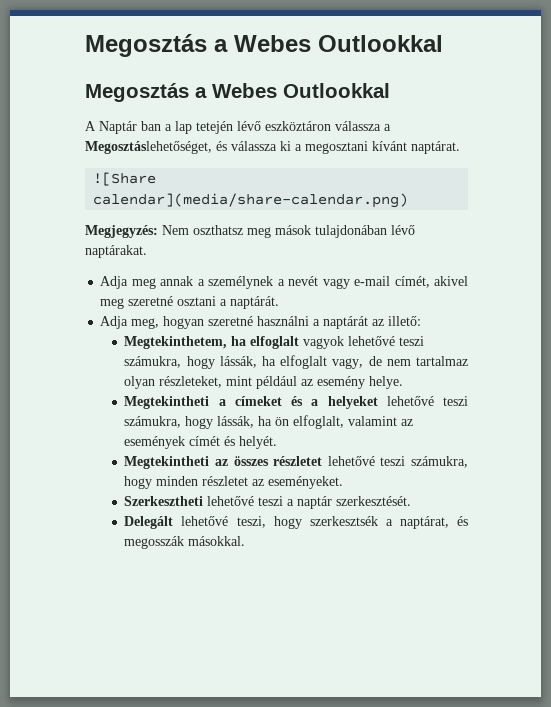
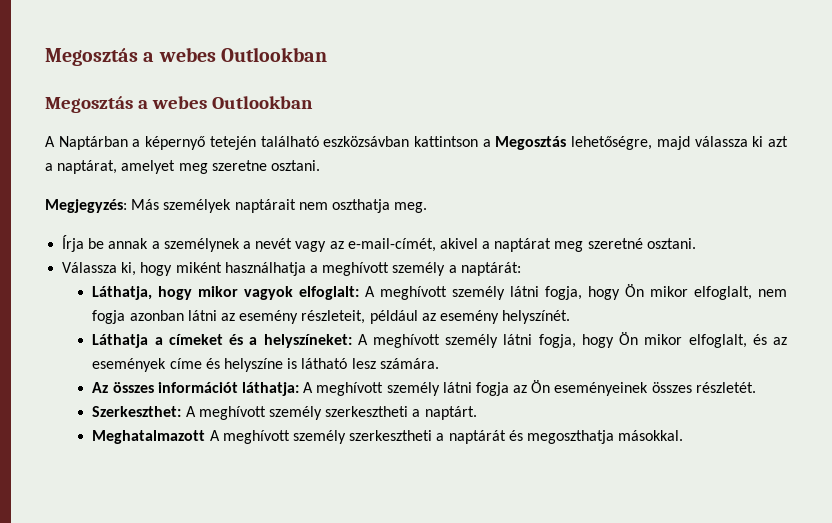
[85,34,443,57] [85,83,390,102] [85,121,391,134] [85,141,460,154] [93,172,157,186] [93,193,409,208] [85,225,415,238] [85,245,147,258] [100,276,156,289] Megosztás a Webes Outlookkal // Megosztás a Webes Outlookkal // A Naptár ban a lap tetején lévő eszköztáron válassza a Megosztáslehetőséget, és válassza ki a megosztani kívánt naptárat. // ![Share calendar](media/share-calendar.png) // Megjegyzés: Nem oszthatsz meg mások tulajdonában lévő naptárakat. // Adja meg -> [45,47,328,66] [45,96,313,113] [45,136,788,150] [45,160,320,174] [45,199,428,213] [62,235,105,252] Megosztás a webes Outlookban // Megosztás a webes Outlookban // A Naptárban a képernyő tetején található eszközsávban kattintson a Megosztás lehetőségre, majd válassza ki azt a naptárat, amelyet meg szeretne osztani. // Megjegyzés: Más személyek naptárait nem oszthatja meg. // Írja be
[354,276,468,288] [100,296,280,309] [100,316,422,329] [124,336,425,349] [124,355,468,369] [124,376,253,389] e-mail címét, akivel meg szeretné osztani a naptárát. // Adja meg, hogyan szeretné használni a naptárát az illető: // Megtekinthetem, ha elfoglalt vagyok lehetővé teszi számukra, hogy lássák, ha elfoglalt vagy, de nem tartalmaz olyan részleteket, mint -> [329,238,696,252] [62,262,521,276] [92,284,787,300] [92,310,366,324] az e-mail-címét, akivel a naptárat meg szeretné osztani. // Válassza ki, hogy miként használhatja a meghívott személy a naptárát: // Láthatja, hogy mikor vagyok elfoglalt: A meghívott személy látni fogja, hogy Ön mikor elfoglalt, nem fogja azonban látni az esemény részleteit,
[369,376,404,389] [124,396,210,409] helye. // Megtekintheti -> [502,310,571,324] [92,334,149,348] helyszínét. // Láthatja
[327,396,468,409] [124,415,414,429] [124,436,278,449] [124,456,468,469] [124,476,344,489] [124,496,412,509] [124,516,468,529] [124,536,185,549] helyeket lehetővé teszi számukra, hogy lássák, ha ön elfoglalt, valamint az események címét és helyét. // Megtekintheti az összes részletet lehetővé teszi számukra, hogy minden részletet az eseményeket. // Szerkesztheti lehetővé teszi a naptár szerkesztését. // Delegált lehetővé teszi, hogy szerkesztsék a naptárat, és megosszák -> [263,332,787,348] [92,358,439,372] [92,380,756,396] [92,406,477,420] [92,430,614,444] helyszíneket: A meghívott személy látni fogja, hogy Ön mikor elfoglalt, és az események címe és helyszíne is látható lesz számára. // Az összes információt láthatja: A meghívott személy látni fogja az Ön eseményeinek összes részletét. // Szerkeszthet: A meghívott személy szerkesztheti a naptárt. // Meghatalmazott A meghívott személy szerkesztheti a naptárát és megoszthatja

